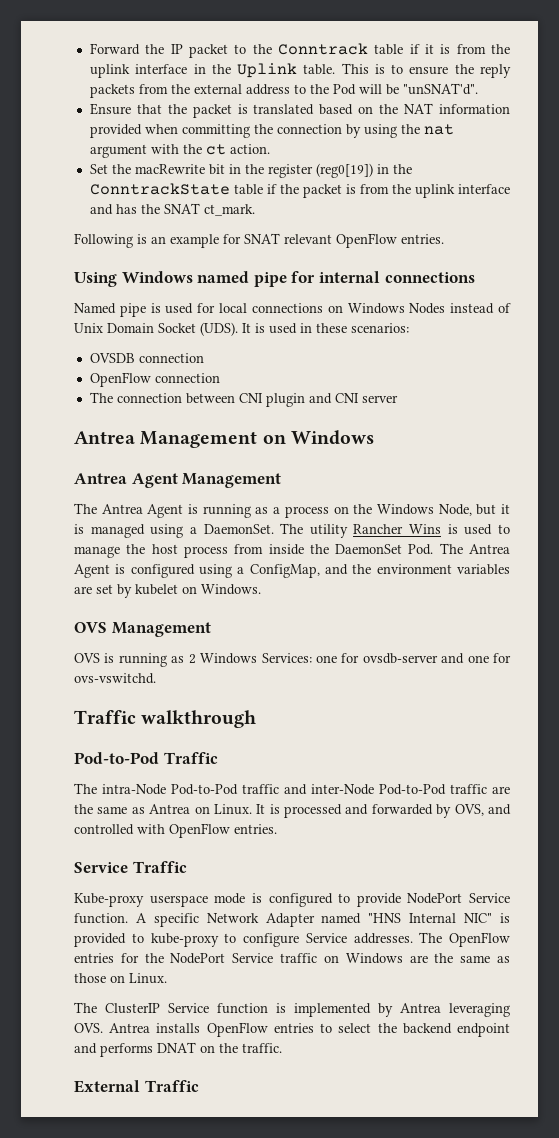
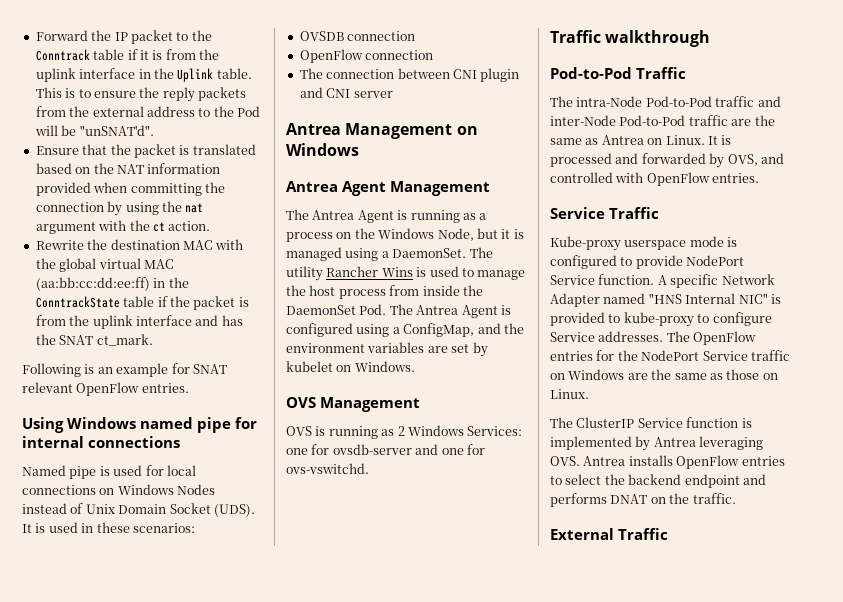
[89,163,373,178] Set the macRewrite bit in the register (reg0[19]) -> [35,239,244,250] [35,258,174,272] [35,277,150,291] Rewrite the destination MAC with the global virtual MAC (aa:bb:cc:dd:ee:ff)

